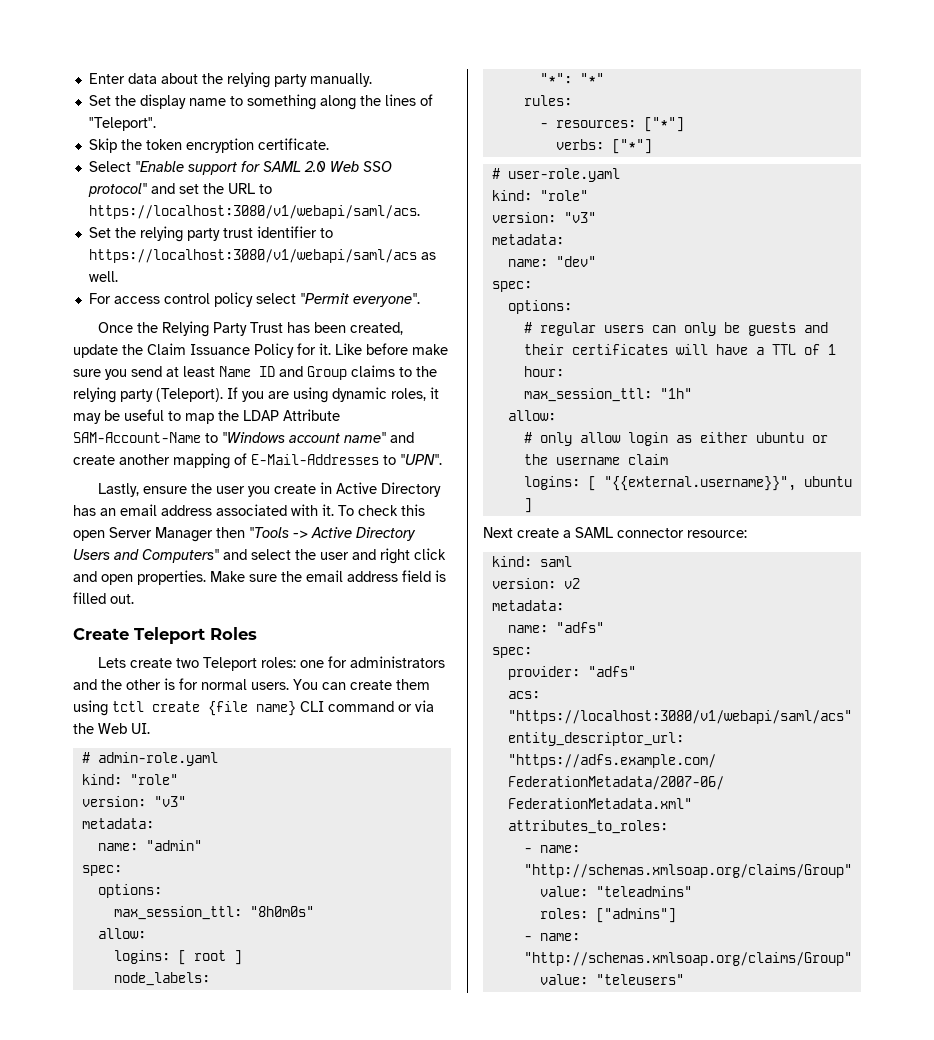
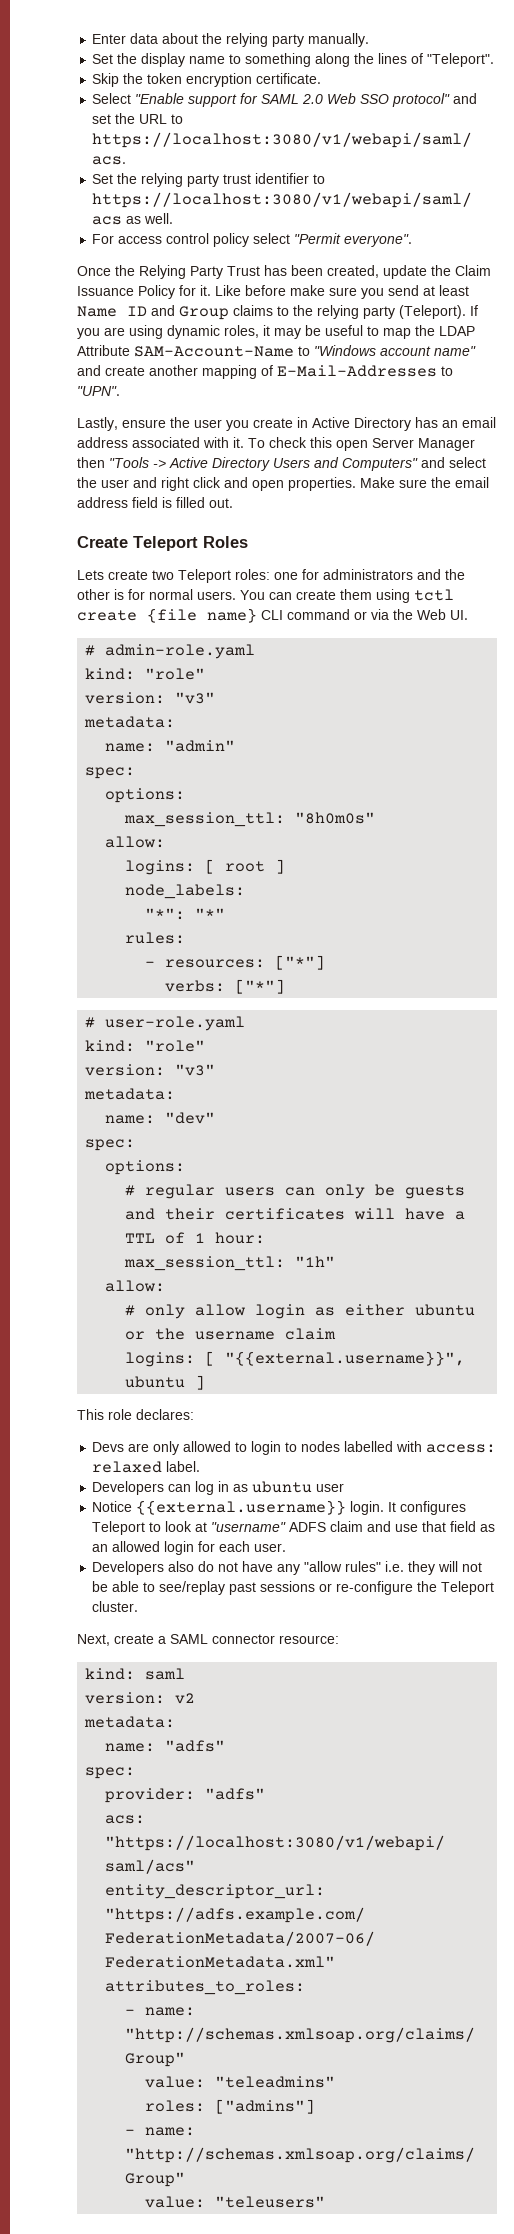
[483,527,513,538] Next -> [77,1409,194,1420] [92,1441,497,1455] [92,1461,201,1473] [92,1481,345,1495] [92,1500,467,1515] [92,1521,496,1535] [92,1541,287,1555] [92,1561,483,1575] [92,1581,495,1595] [92,1601,139,1612] [77,1634,110,1646] This role declares: // Devs are only allowed to login to nodes labelled with access: relaxed label. // Developers can log in as ubuntu user // Notice {{external.username}} login. It configures Teleport to look at "username" ADFS claim and use that field as an allowed login for each user. // Developers also do not have any "allow rules" i.e. they will not be able to see/replay past sessions or re-configure the Teleport cluster. // Next,

